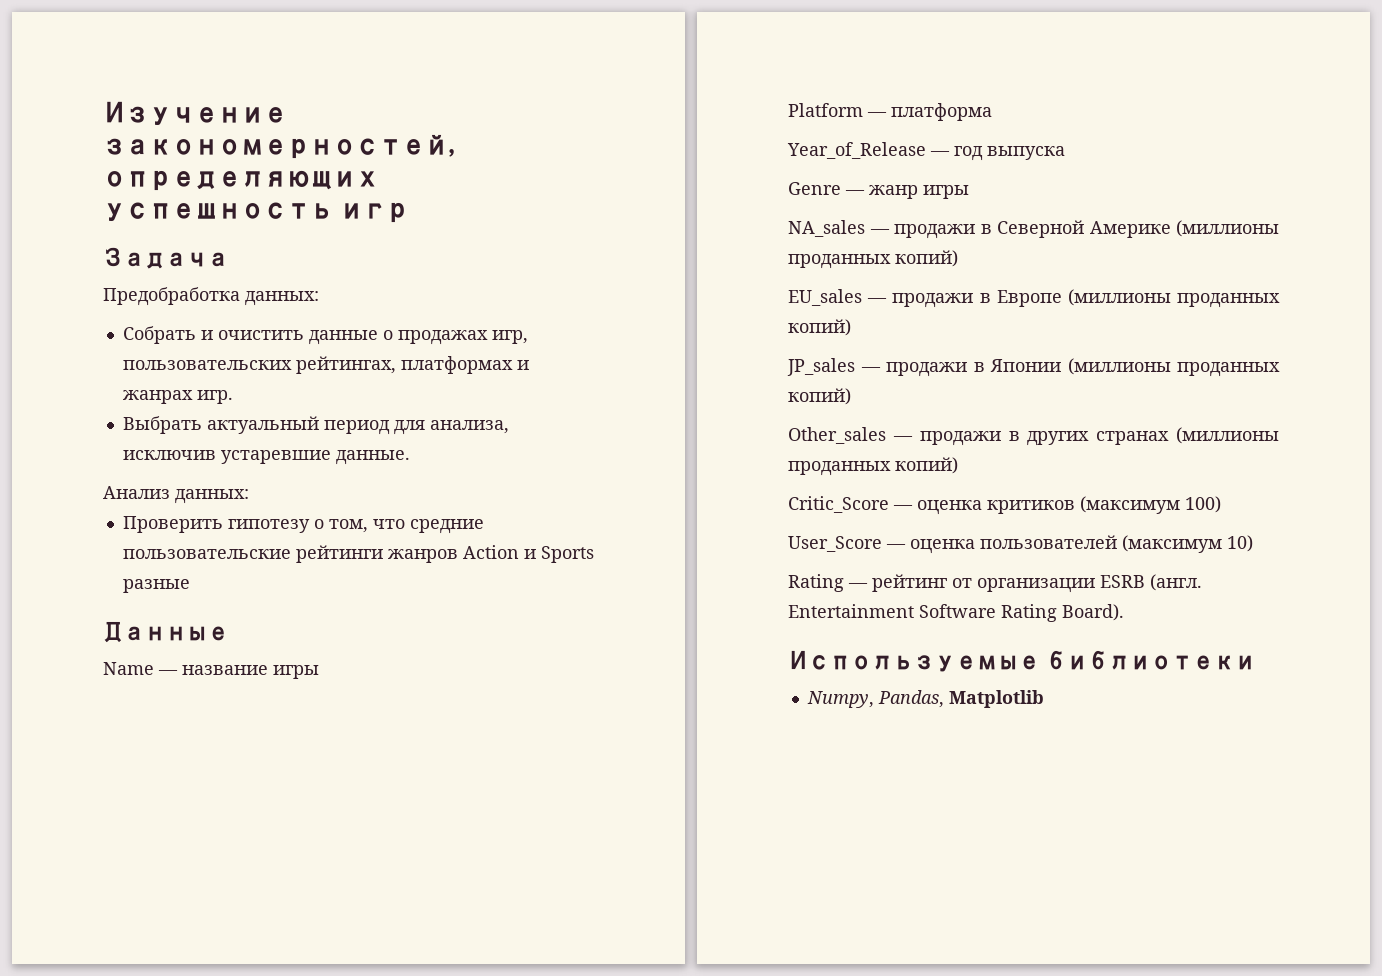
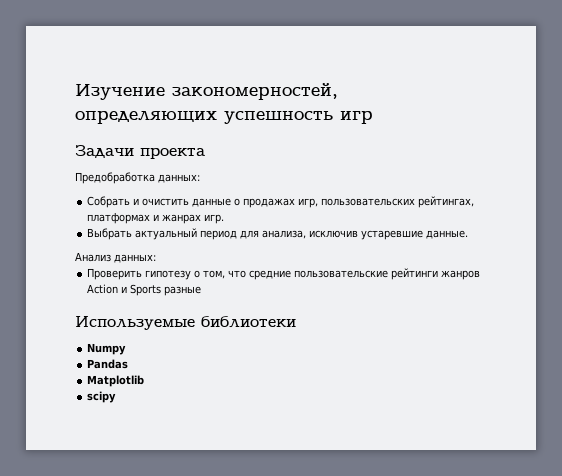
[103,247,229,269] Задача -> [75,145,205,159] Задачи проекта
[103,621,229,643] [103,662,319,679] [788,103,992,121] [787,142,1065,161] [788,182,969,199] [788,220,1279,239] [788,250,958,269] [788,289,1280,308] [788,319,851,336] [787,358,1280,377] [788,388,851,405] [788,427,1279,446] [788,457,958,476] [788,496,1221,515] [788,535,1253,554] [788,574,1202,593] [788,604,1124,622] // Данные // Name — название игры // Platform — платформа // Year_of_Release — год выпуска // Genre — жанр игры // NA_sales — продажи в Северной Америке (миллионы проданных копий) // EU_sales — продажи в Европе (миллионы проданных копий) // JP_sales — продажи в Японии (миллионы проданных копий) // Other_sales — продажи в других странах (миллионы проданных копий) // Critic_Score — оценка критиков (максимум 100) // User_Score — оценка пользователей (максимум 10) // Rating — рейтинг от организации ESRB (англ. Entertainment Software Rating Board). -> (202, 291) none
[806,690,944,708] Numpy, Pandas, -> [87,343,127,355] [87,359,129,369] Numpy // Pandas //
(1044, 699) none -> [87,391,117,403] // scipy

